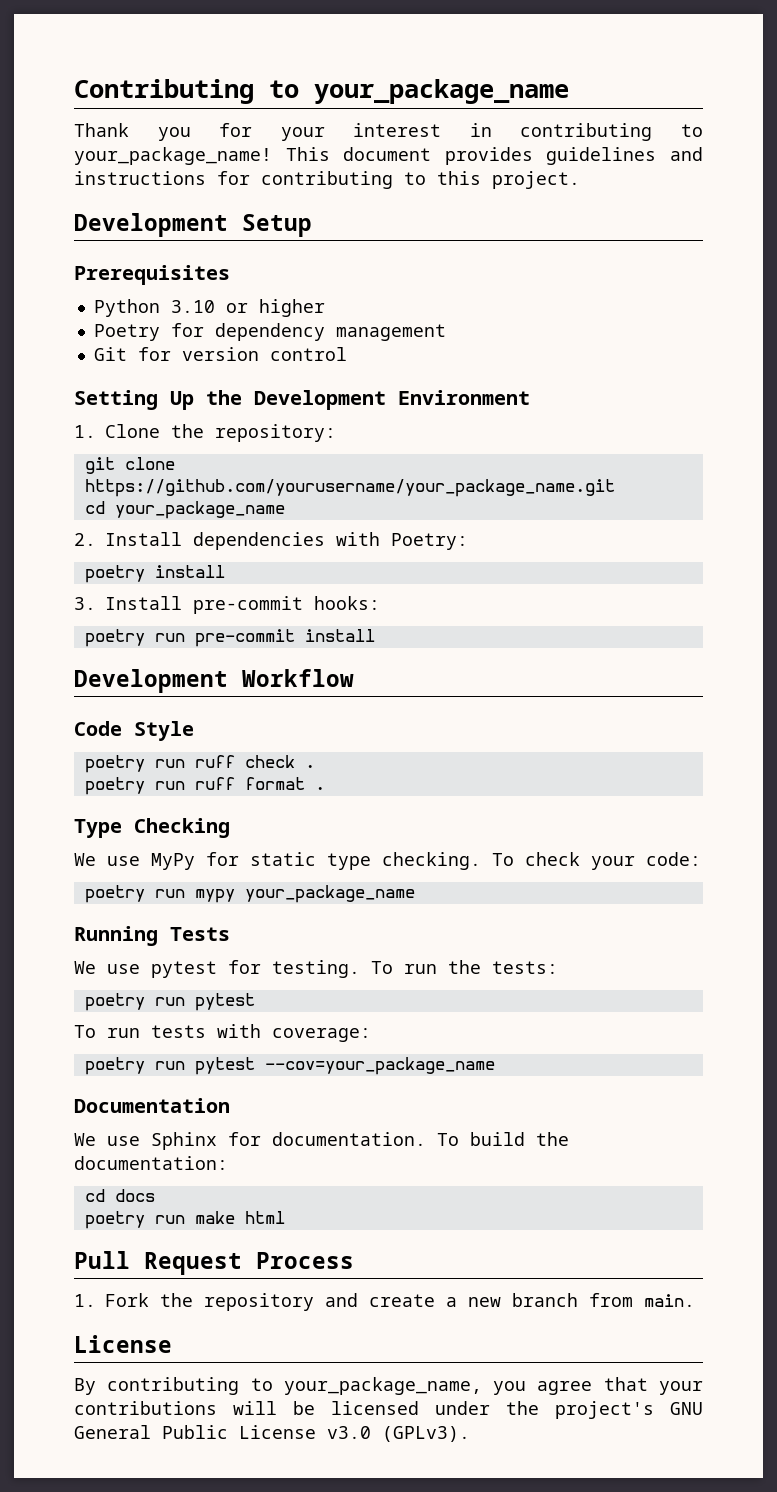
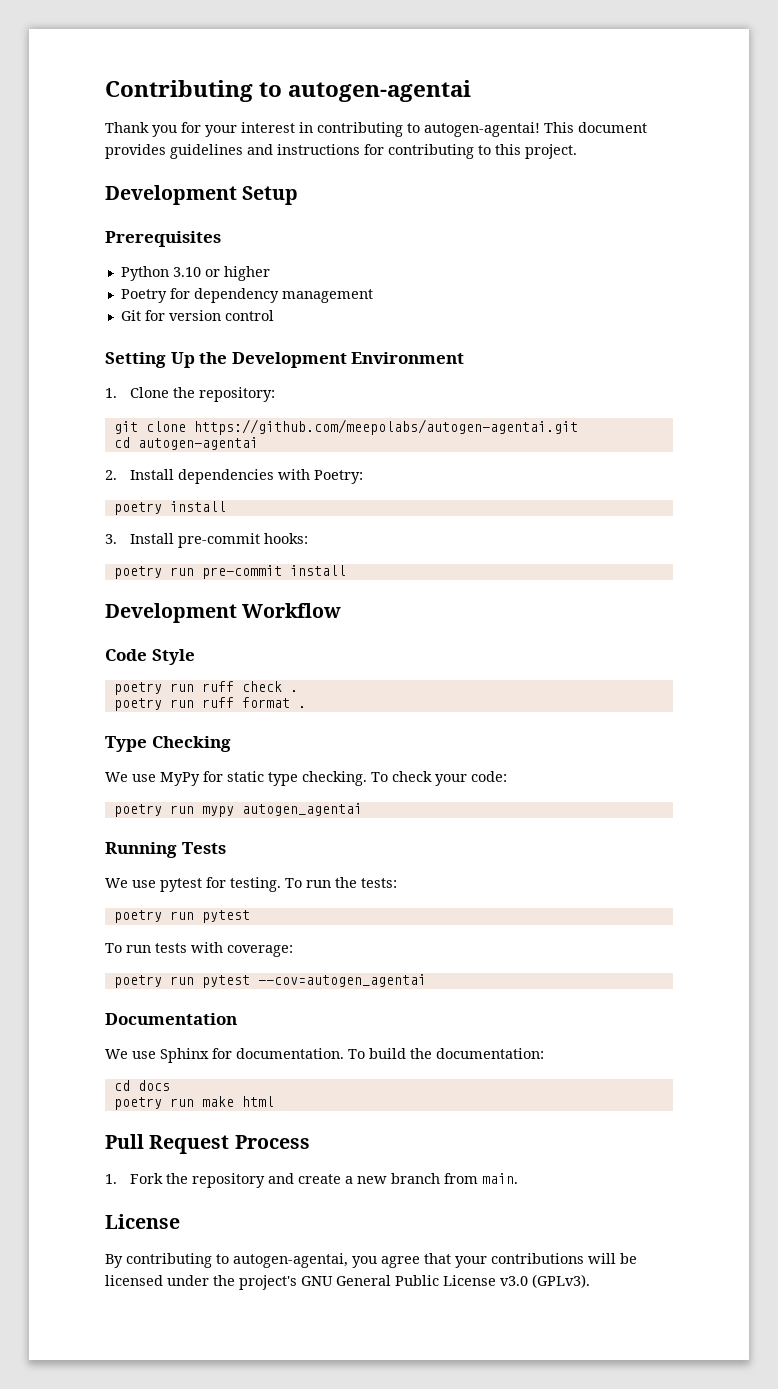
[314,79,569,104] your_package_name -> [288,80,472,102] autogen-agentai
[74,147,272,165] your_package_name! -> [424,122,540,137] autogen-agentai!
[84,479,615,497] [84,501,285,519] https://github.com/yourusername/your_package_name.git // cd your_package_name -> [193,419,578,435] [113,437,258,450] https://github.com/meepolabs/autogen-agentai.git // cd autogen-agentai
[244,885,415,903] your_package_name -> [241,803,362,816] autogen_agentai
[264,1057,495,1075] --cov=your_package_name -> [257,974,426,987] --cov=autogen_agentai
[283,1377,482,1395] your_package_name, -> [233,1253,348,1268] autogen-agentai,

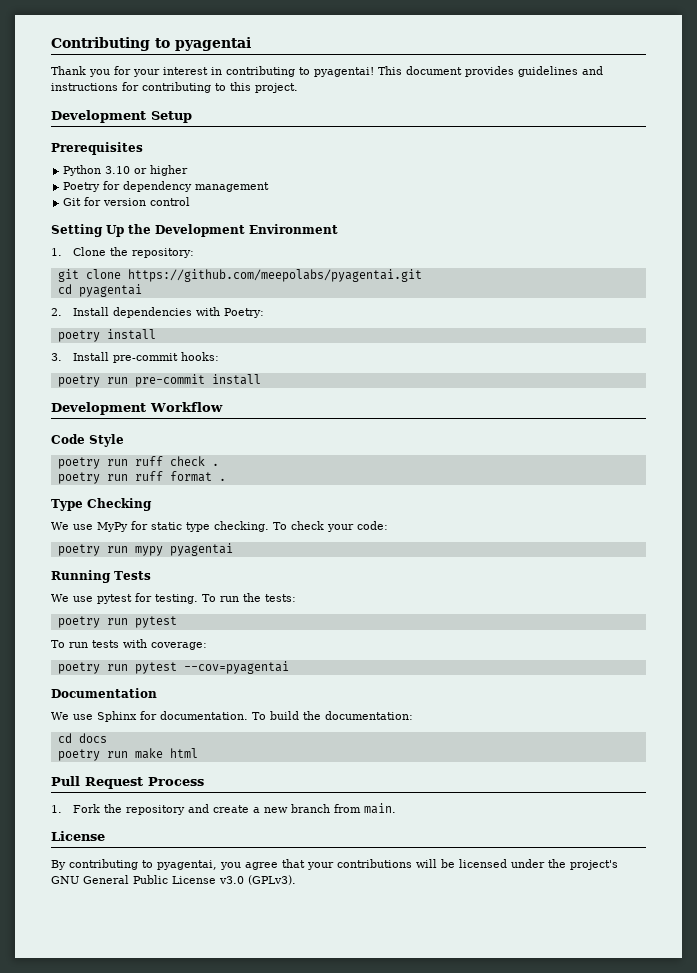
[288,80,472,102] autogen-agentai -> [175,37,251,51] pyagentai
[424,122,540,137] autogen-agentai! -> [314,67,374,77] pyagentai!
[193,419,578,435] [113,437,258,450] https://github.com/meepolabs/autogen-agentai.git // cd autogen-agentai -> [127,269,422,282] [57,284,142,297] https://github.com/meepolabs/pyagentai.git // cd pyagentai
[241,803,362,816] autogen_agentai -> [169,543,233,556] pyagentai
[257,974,426,987] --cov=autogen_agentai -> [183,661,289,674] --cov=pyagentai
[233,1253,348,1268] autogen-agentai, -> [157,860,217,870] pyagentai,

